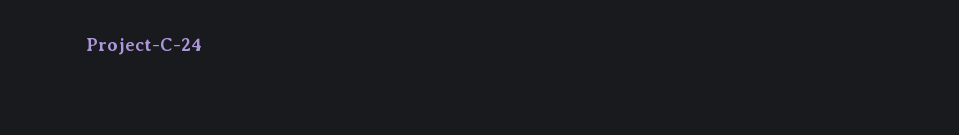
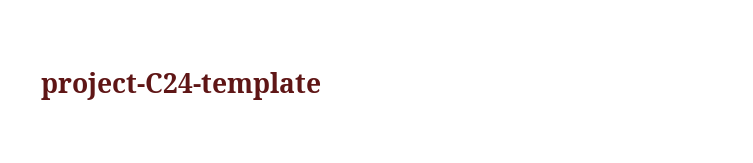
[86,38,202,55] Project-C-24 -> [41,72,321,100] project-C24-template

